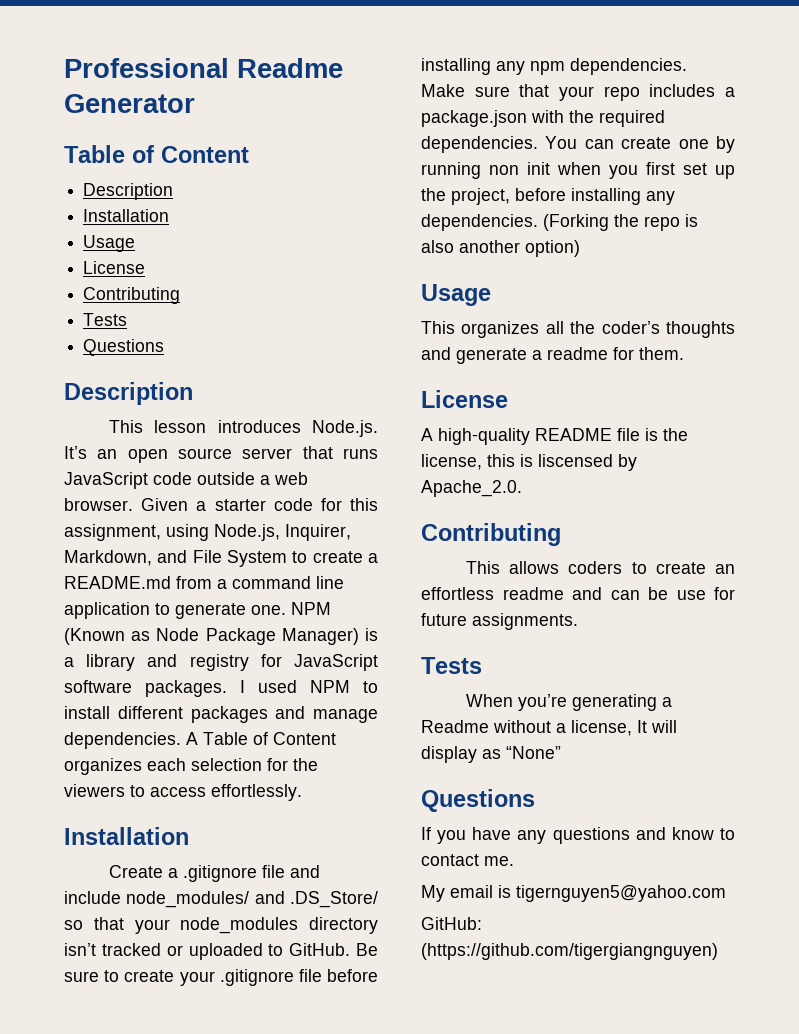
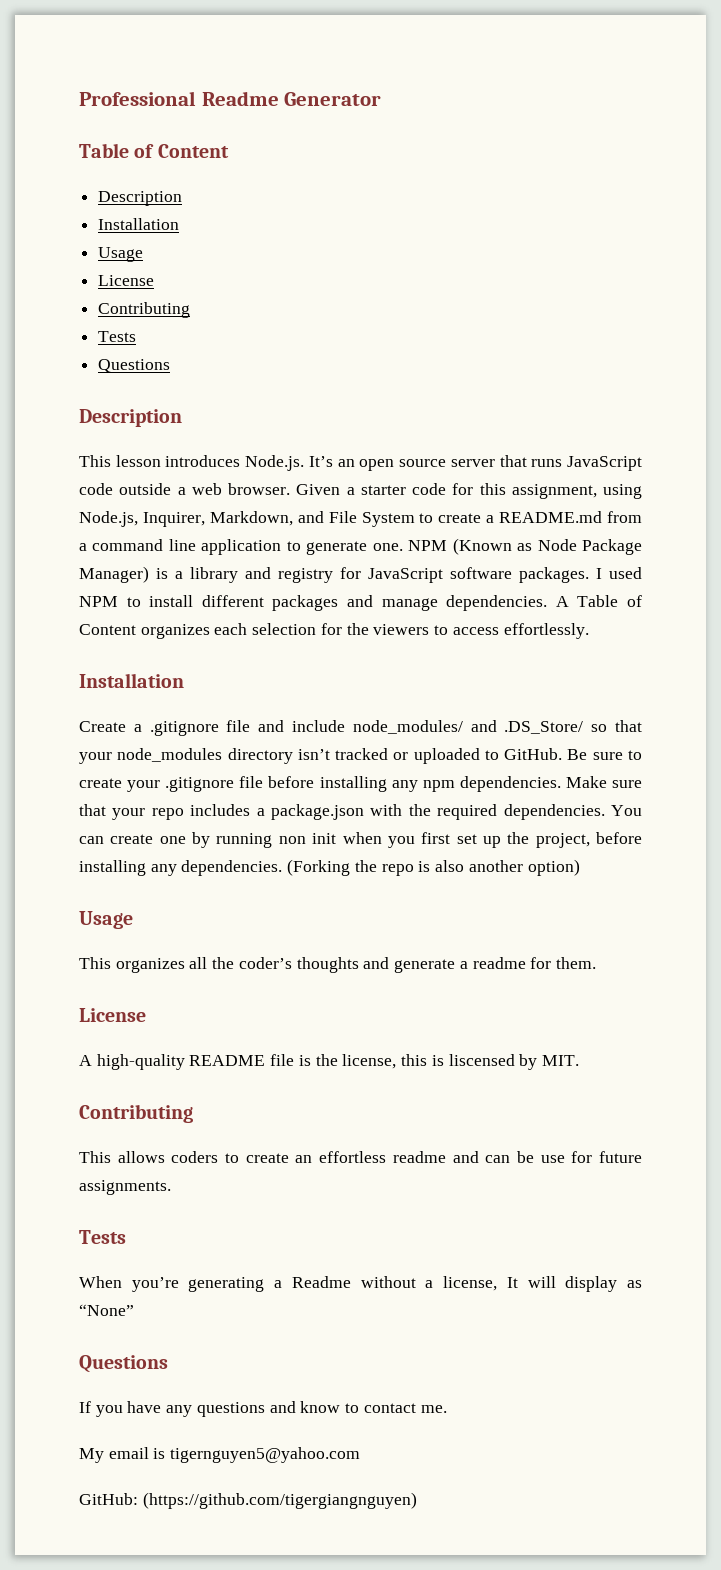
[421,480,522,497] Apache_2.0. -> [541,1055,579,1066] MIT.

